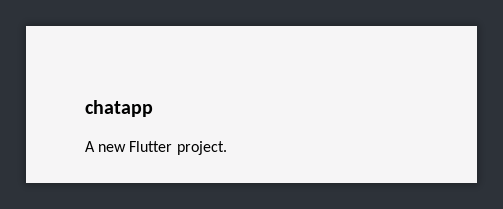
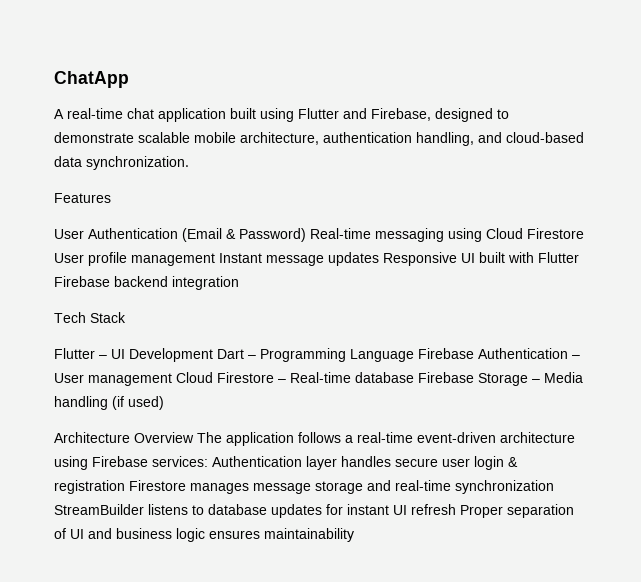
[85,100,153,117] chatapp -> [54,71,129,88] ChatApp
[98,141,227,155] new Flutter project. -> [67,108,509,122] [54,132,584,146] [54,156,189,170] [54,193,111,203] [54,228,584,242] [54,252,579,266] [54,276,239,290] [54,312,126,323] [54,348,580,362] [54,372,583,386] [54,396,164,410] [54,432,575,446] [54,456,518,470] [54,480,554,494] [54,504,574,518] [54,528,354,542] real-time chat application built using Flutter and Firebase, designed to demonstrate scalable mobile architecture, authentication handling, and cloud-based data synchronization. // Features // User Authentication (Email & Password) Real-time messaging using Cloud Firestore User profile management Instant message updates Responsive UI built with Flutter Firebase backend integration // Tech Stack // Flutter – UI Development Dart – Programming Language Firebase Authentication – User management Cloud Firestore – Real-time database Firebase Storage – Media handling (if used) // Architecture Overview The application follows a real-time event-driven architecture using Firebase services: Authentication layer handles secure user login & registration Firestore manages message storage and real-time synchronization StreamBuilder listens to database updates for instant UI refresh Proper separation of UI and business logic ensures maintainability

